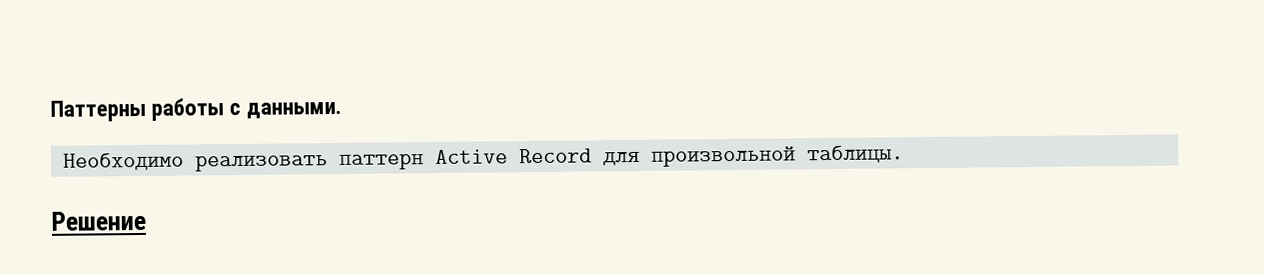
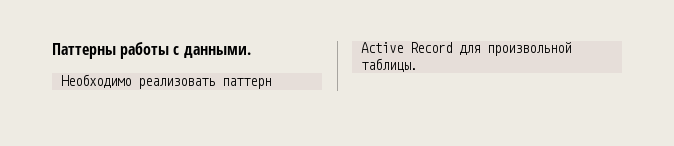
[51,210,146,231] // Решение -> (417, 65) none

